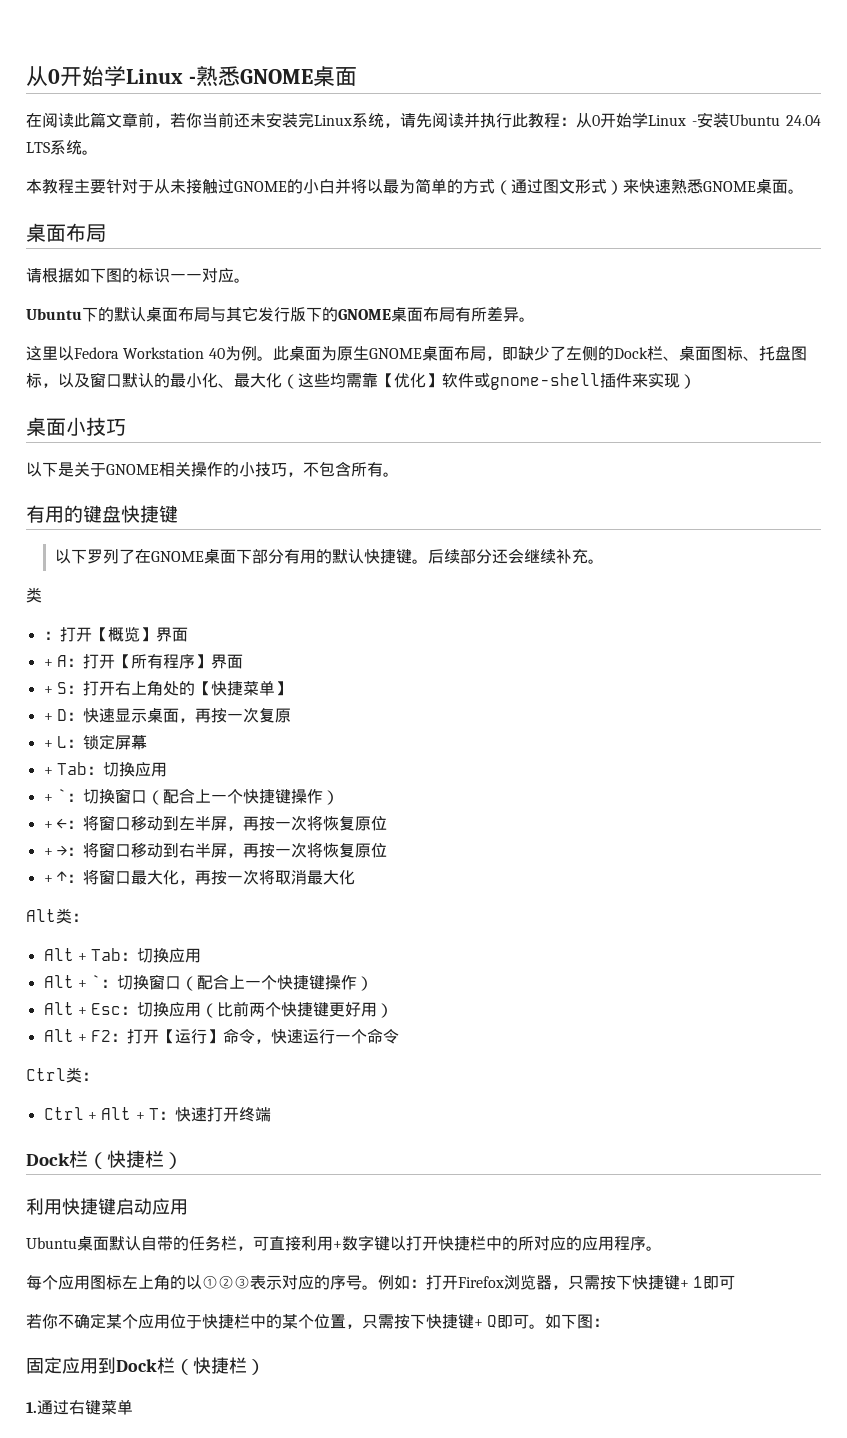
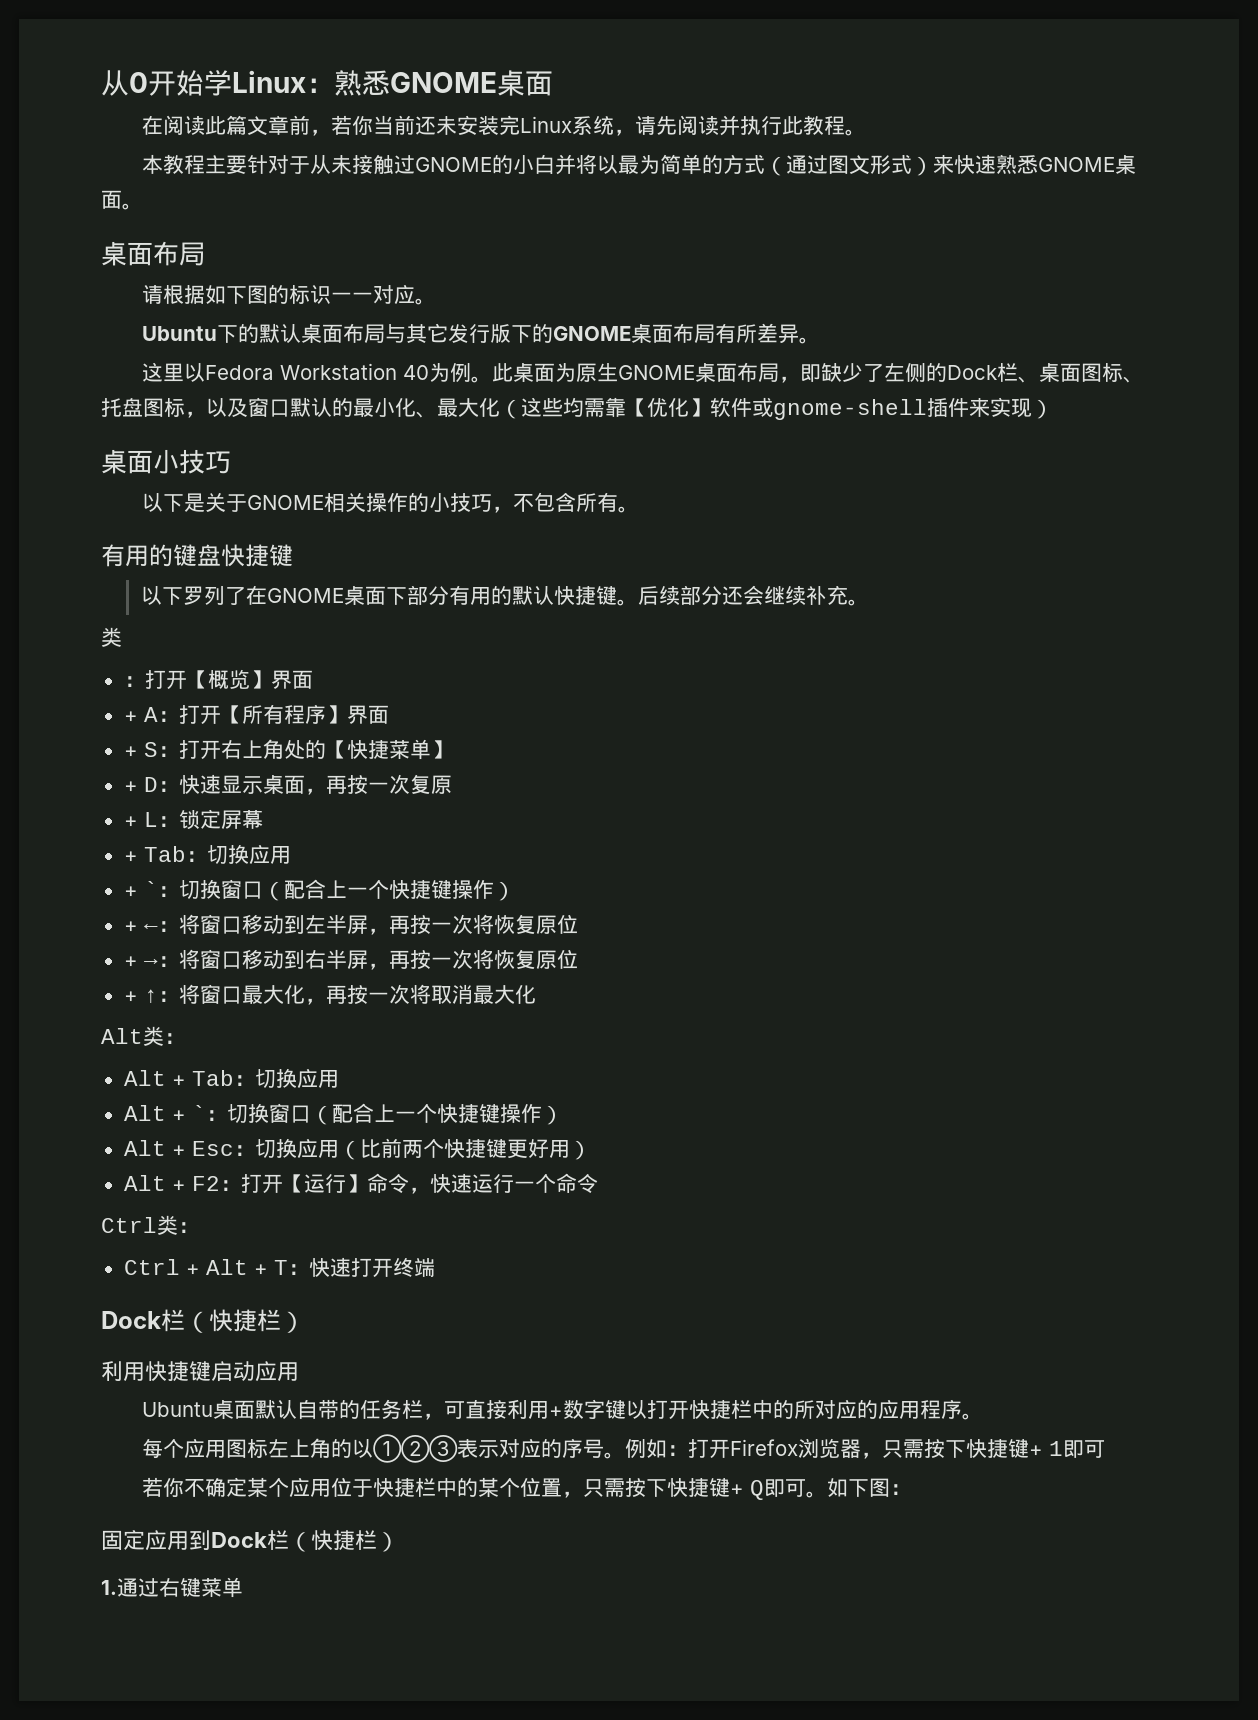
[26,66,196,87] 从0开始学Linux - -> [101,70,334,96] 从0开始学Linux：
[560,112,821,128] [26,140,82,155] ：从0开始学Linux -安装Ubuntu 24.04 LTS系统 -> (846, 125) none

